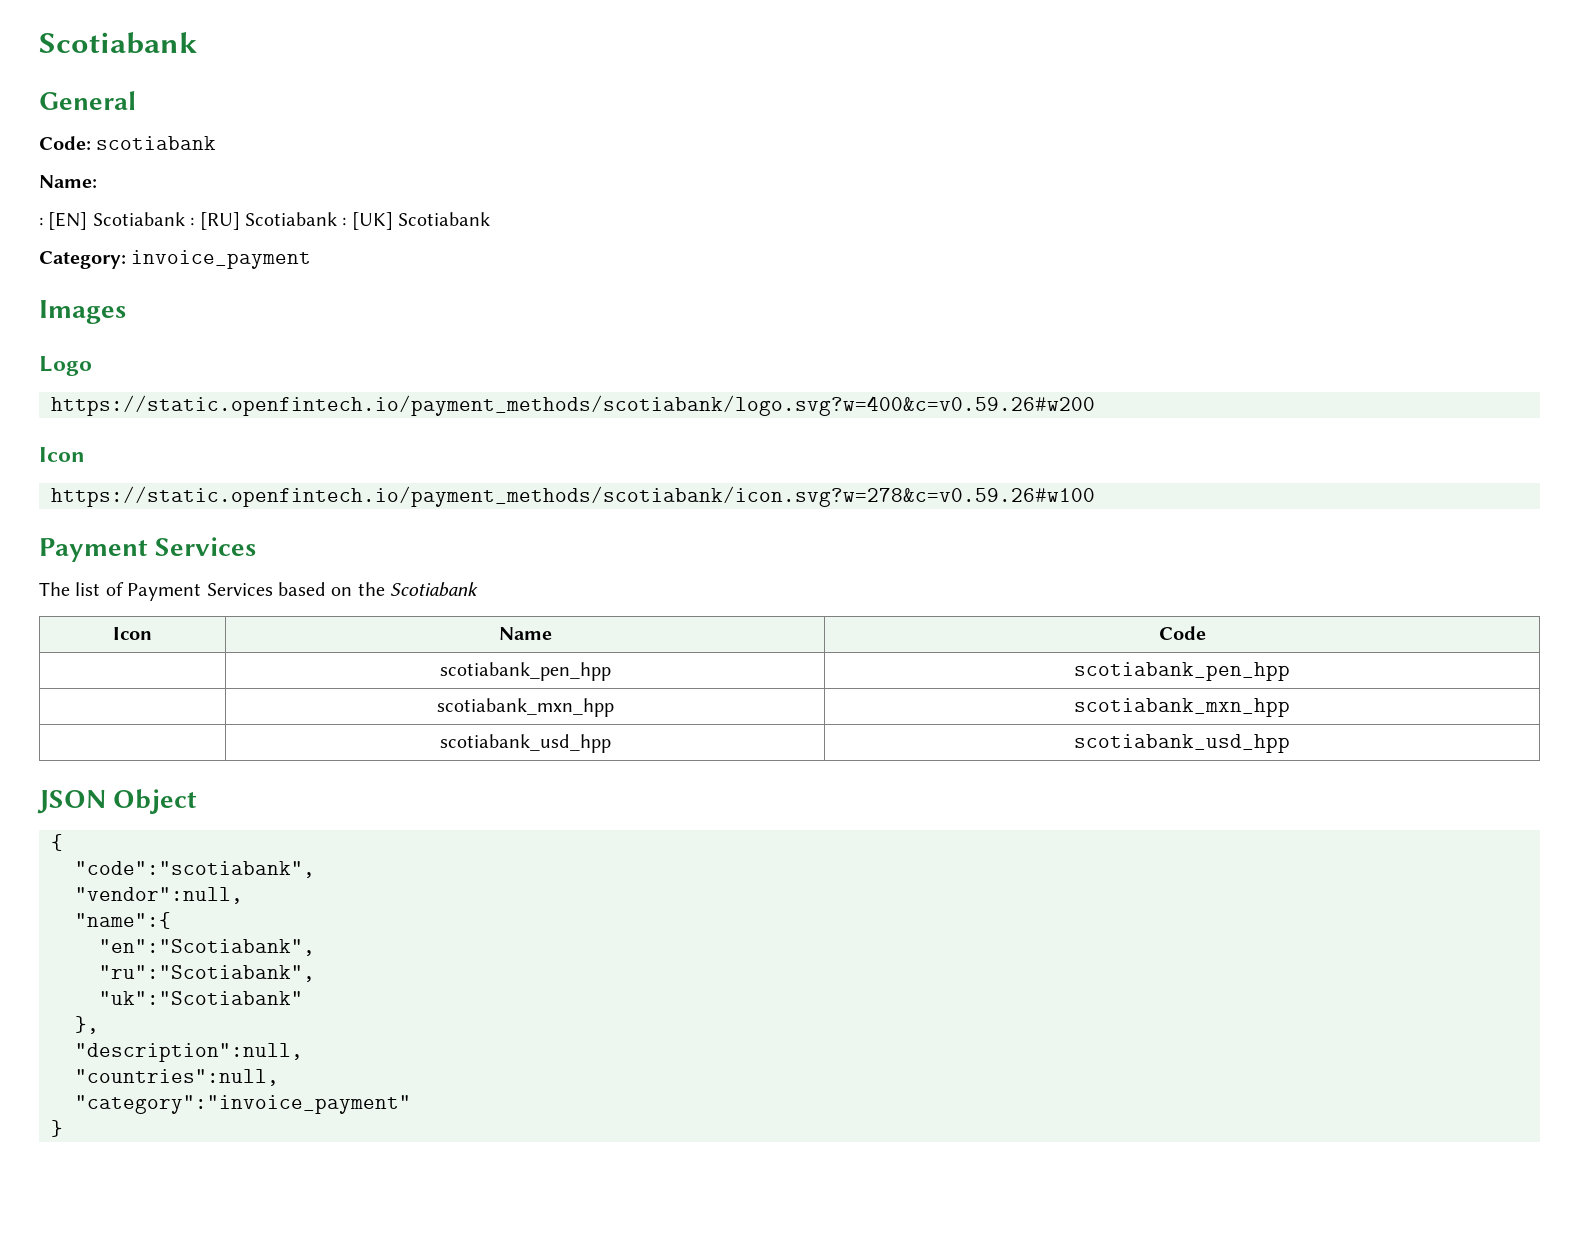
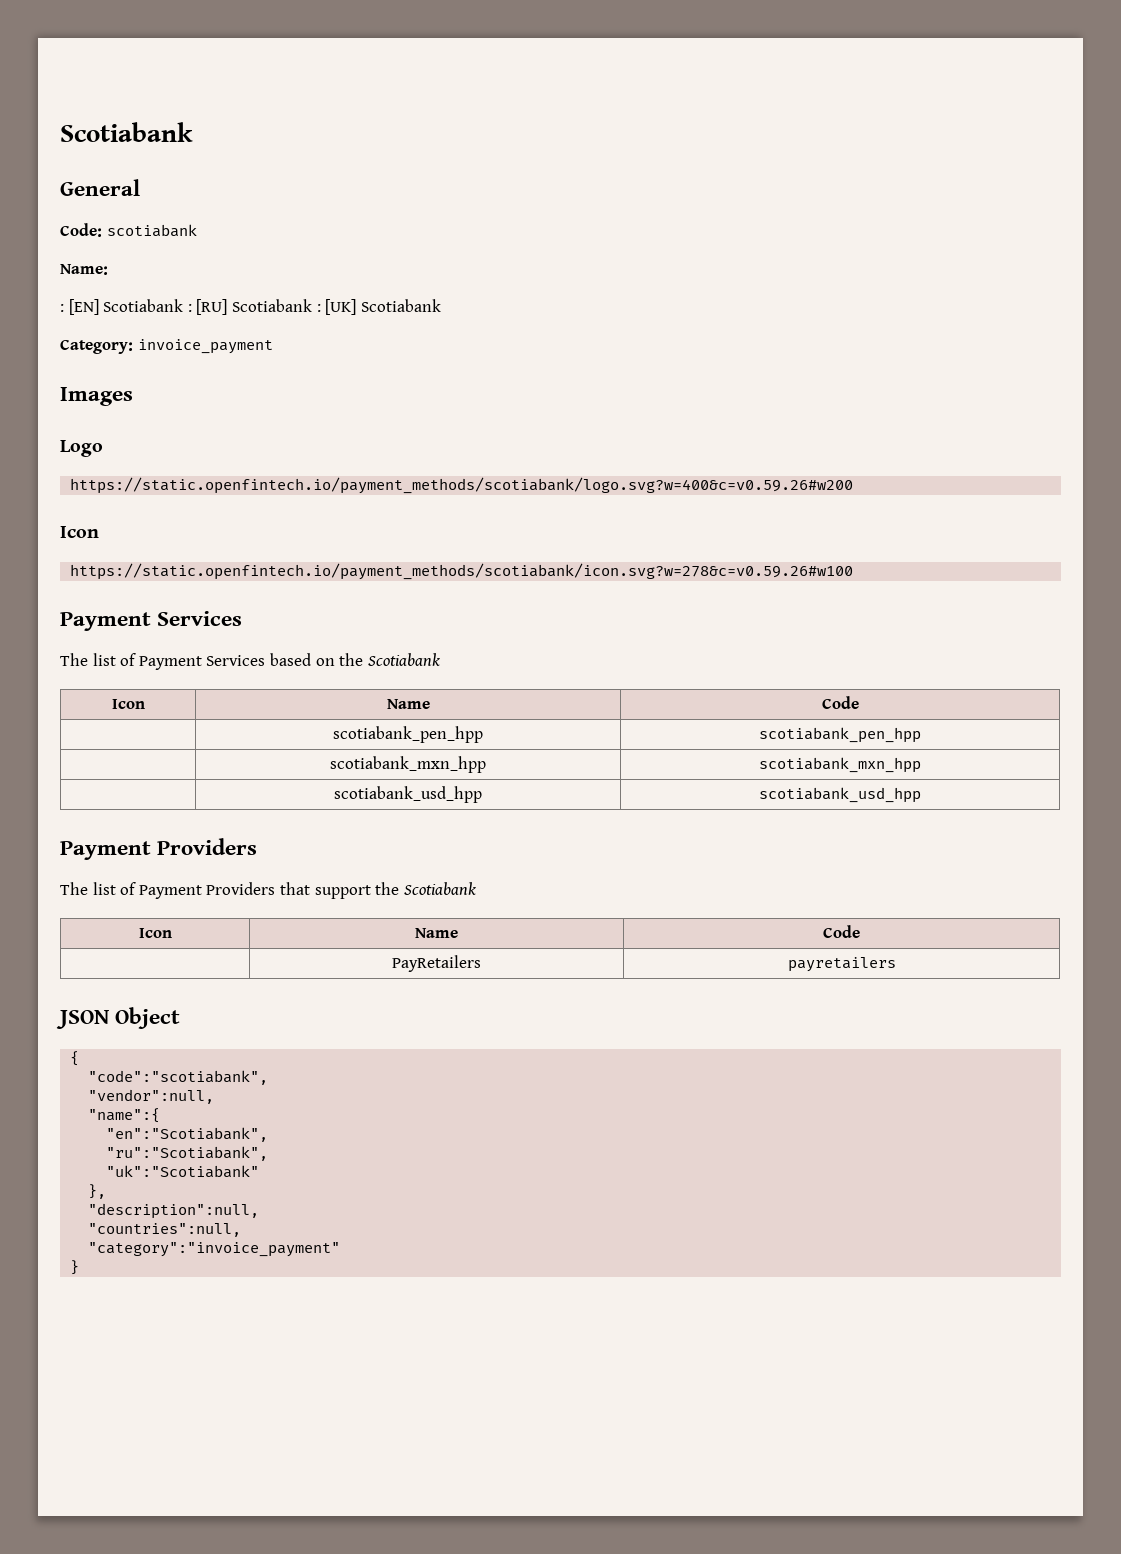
(1290, 743) none -> [60,838,258,860] [60,882,476,899] [138,928,172,938] [415,928,458,938] [823,925,860,938] [392,955,481,972] [787,957,896,972] // Payment Providers // The list of Payment Providers that support the Scotiabank // Icon | Name | Code // | PayRetailers | payretailers

